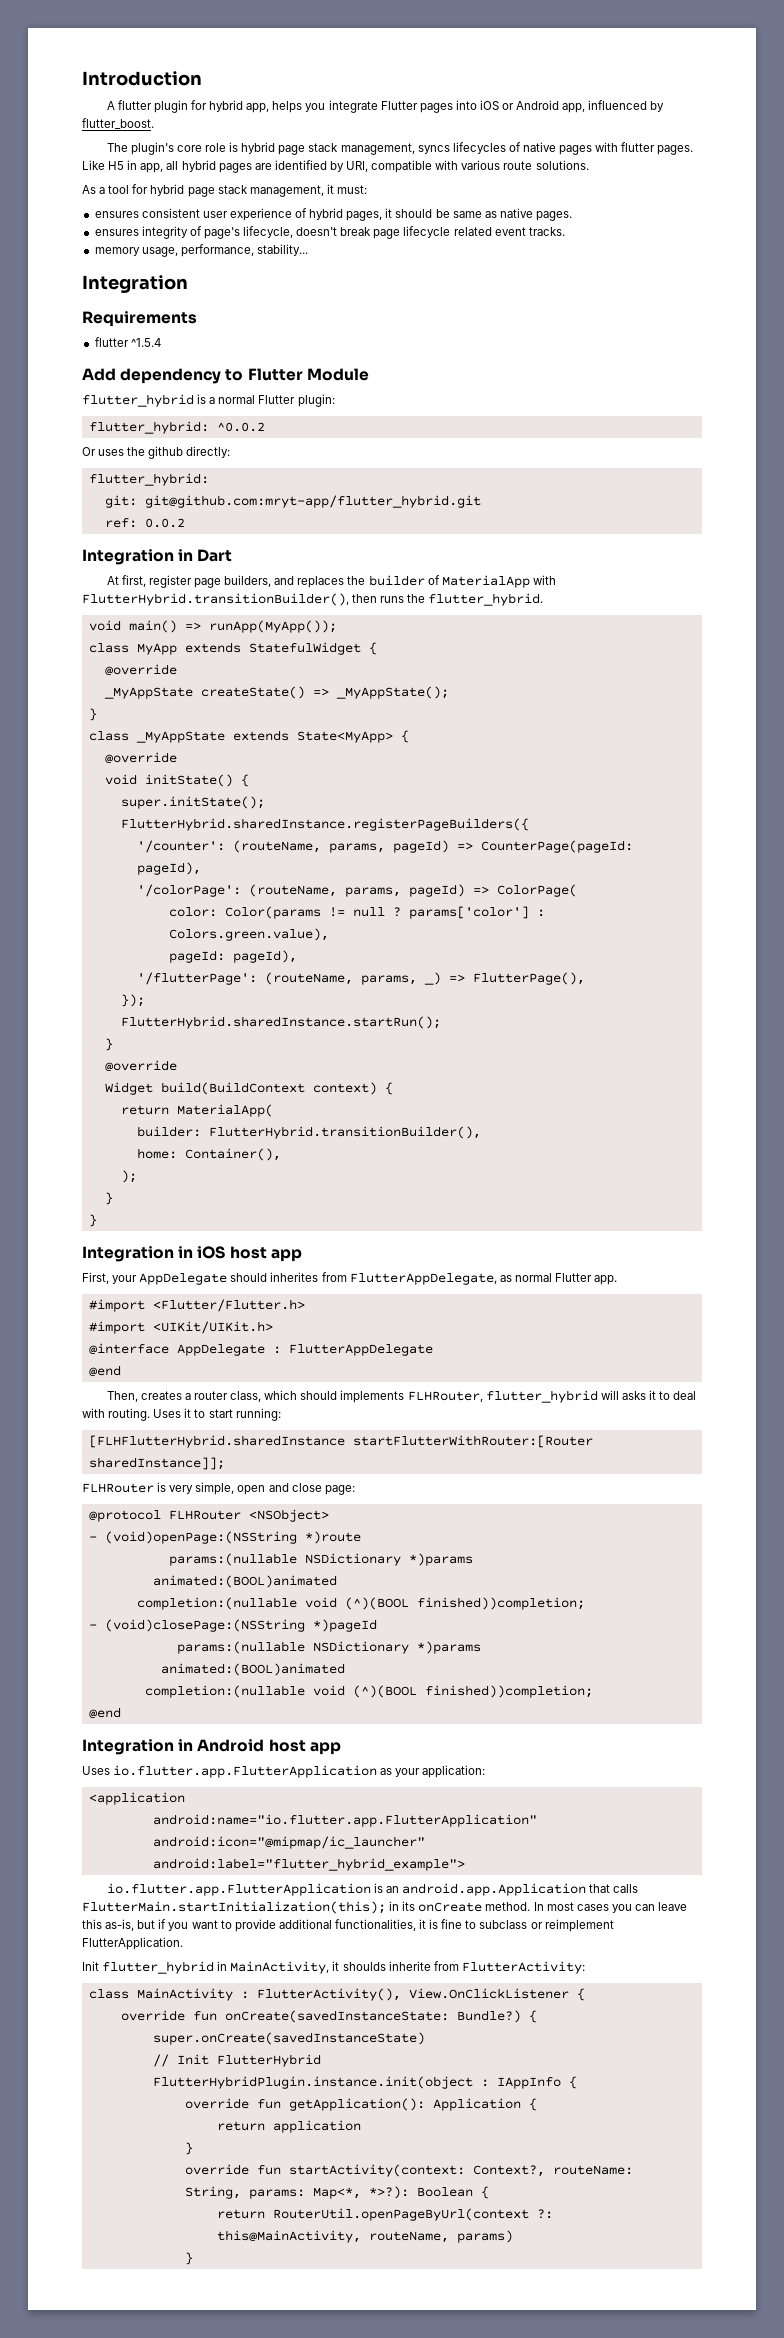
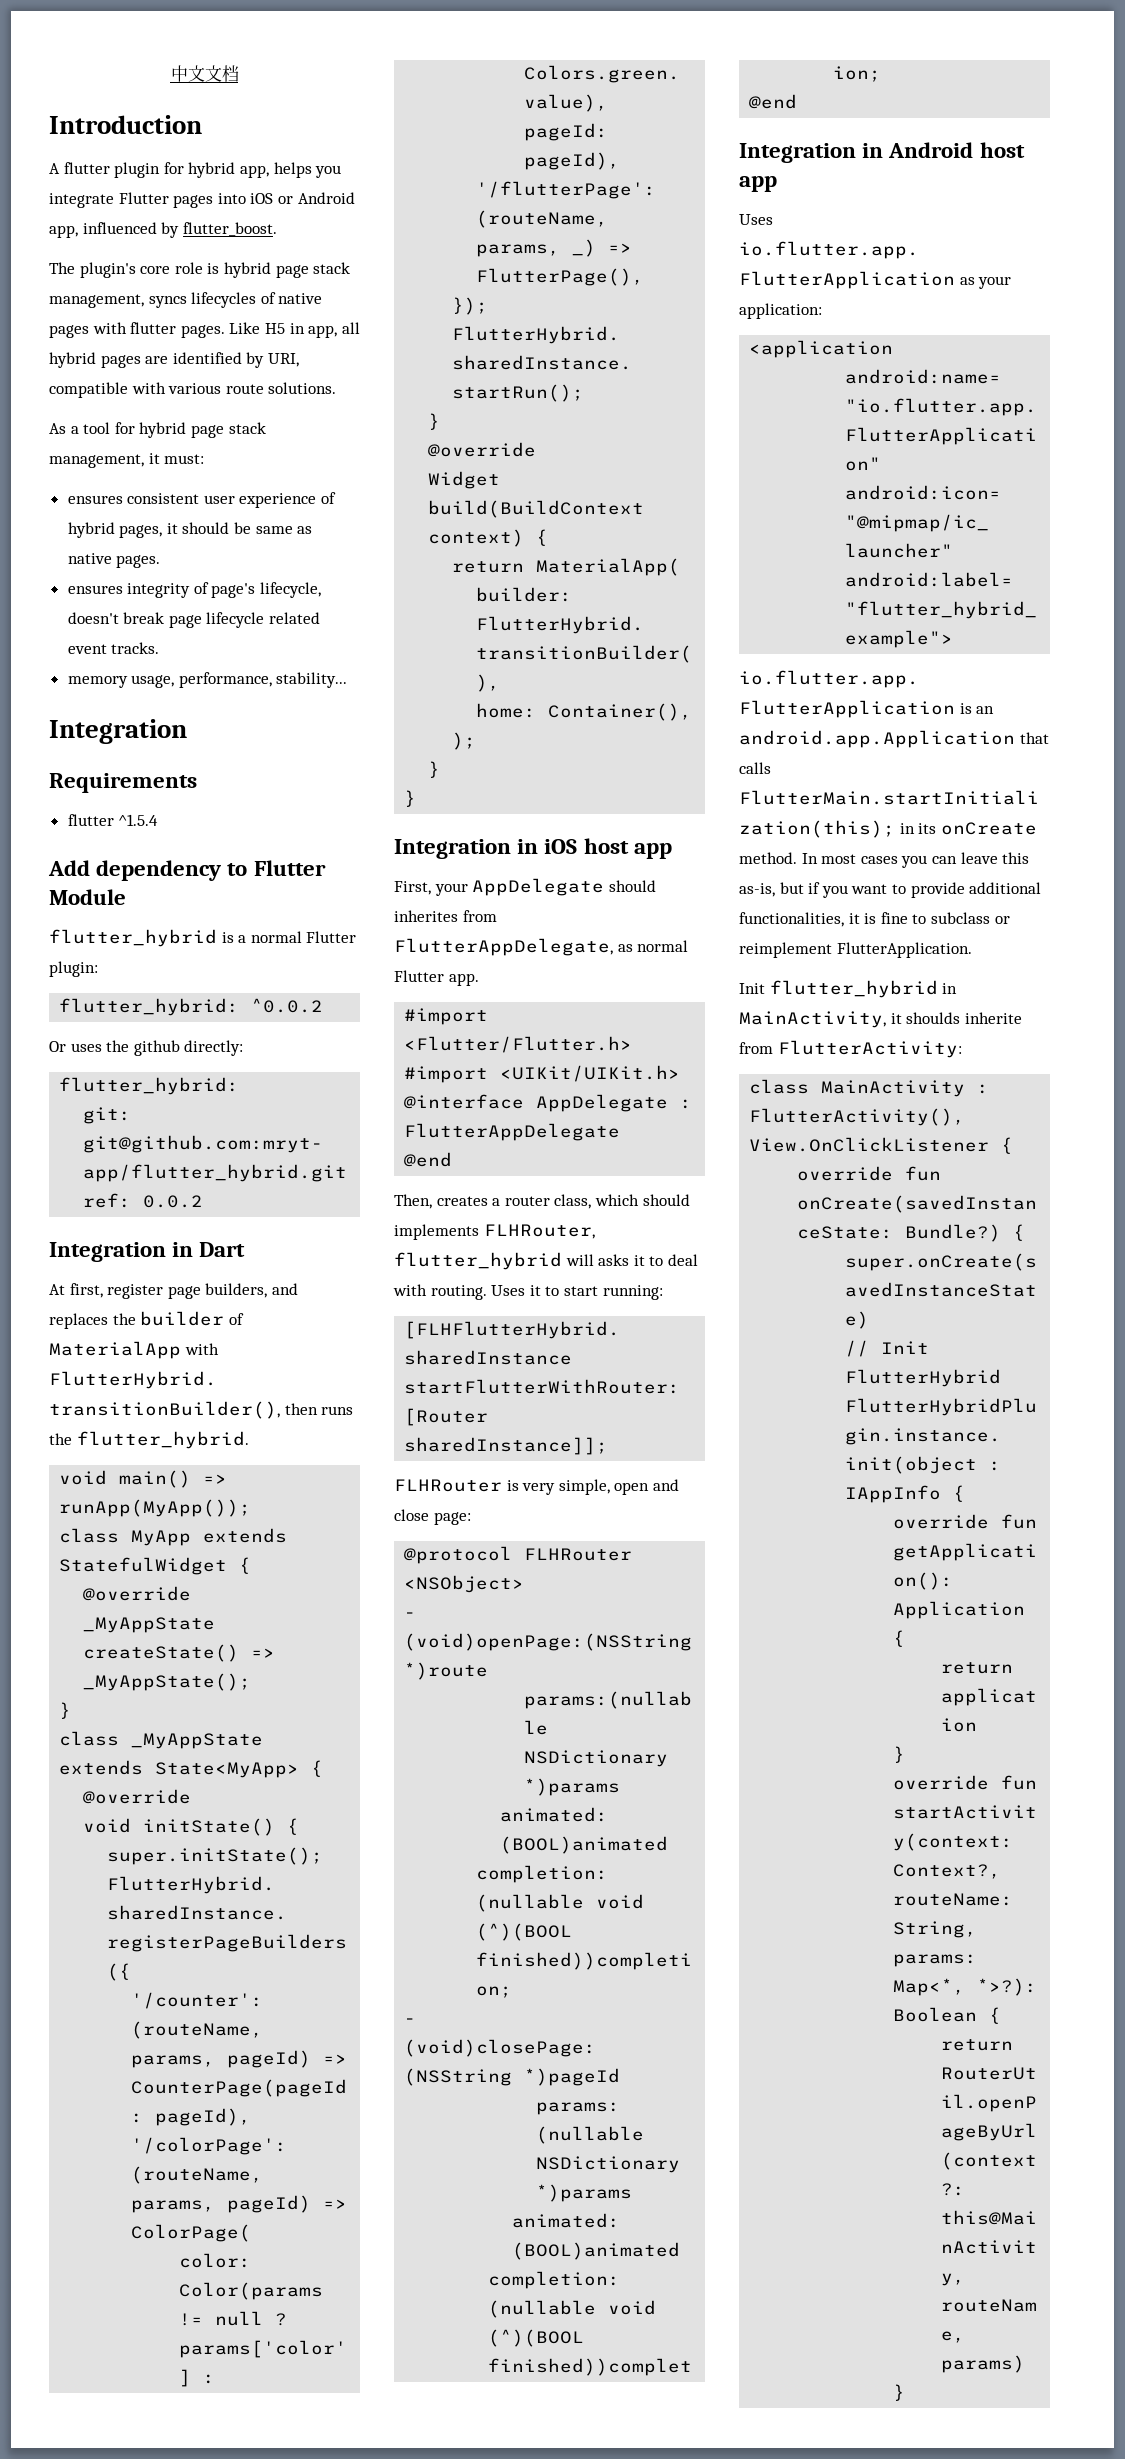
(82, 78) none -> [170,65,239,82] 中文文档 //

